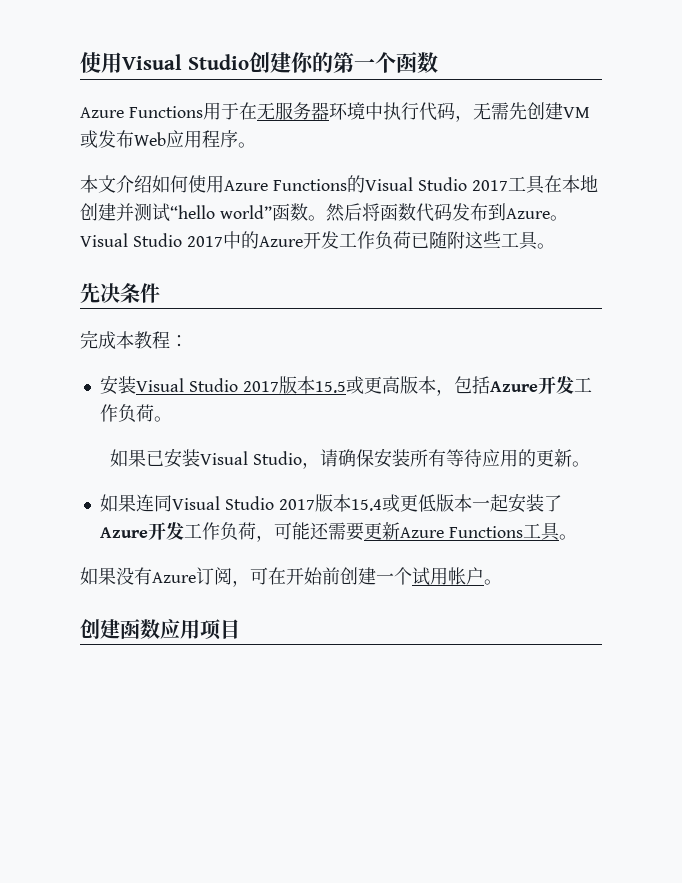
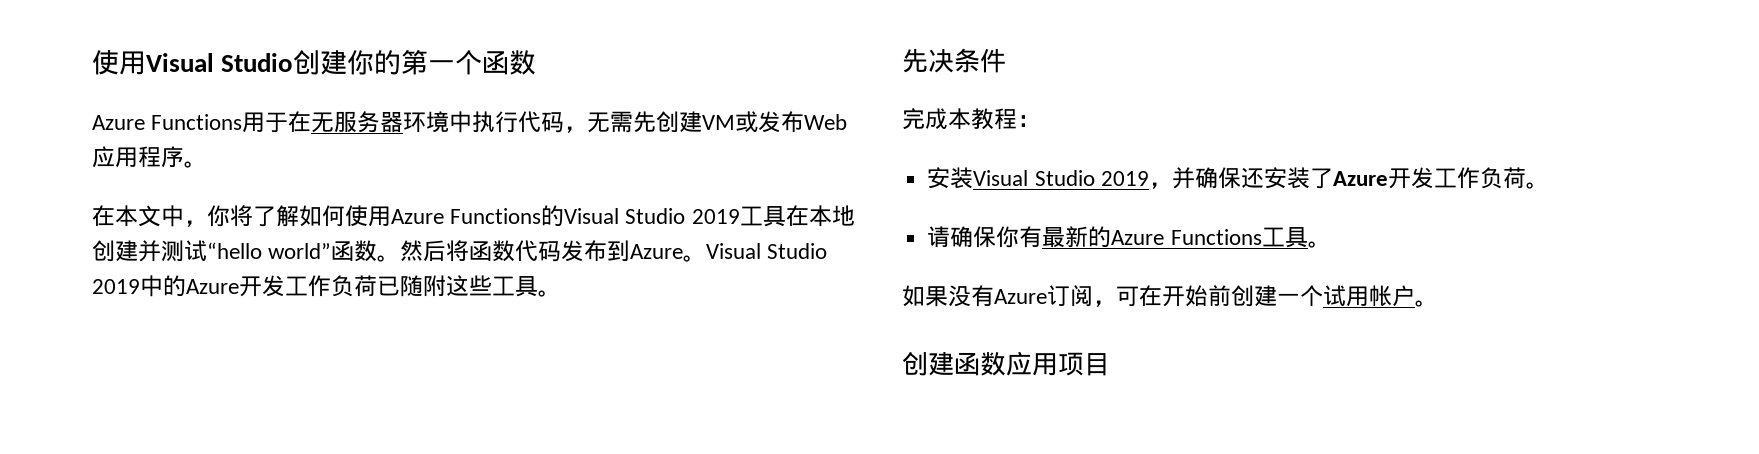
[80,175,152,193] 本文介绍 -> [92,205,299,227] 在本文中，你将了解
[471,180,508,191] 2017 -> [691,209,740,224] 2019
[186,236,223,247] 2017 -> [92,279,140,294] 2019
[242,376,592,396] [99,404,172,423] [110,448,591,469] [99,494,508,512] 2017版本15.5或更高版本，包括Azure开发工作负荷。 // 如果已安装Visual Studio，请确保安装所有等待应用的更新。 // 如果连同Visual Studio 2017版本15.4或更低版本一起 -> [1100,167,1264,189] 2019，并确保还
[255,522,400,542] ，可能还需要更新 -> [1525,182,1549,189] [927,226,1112,248] 。 // 请确保你有最新的

